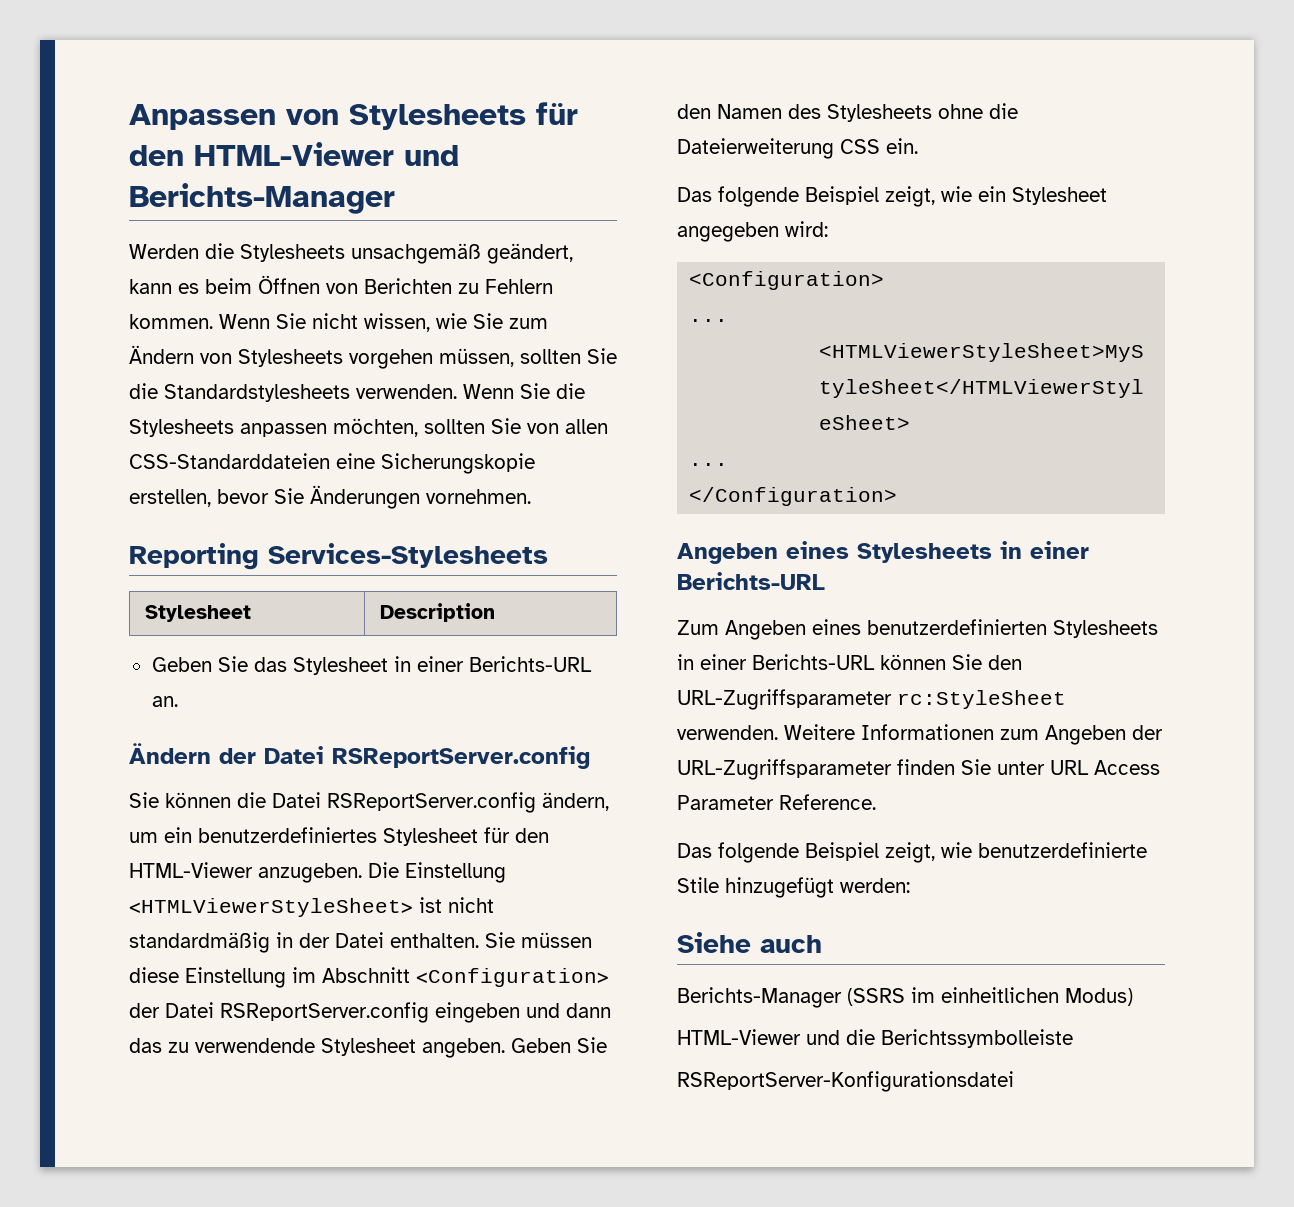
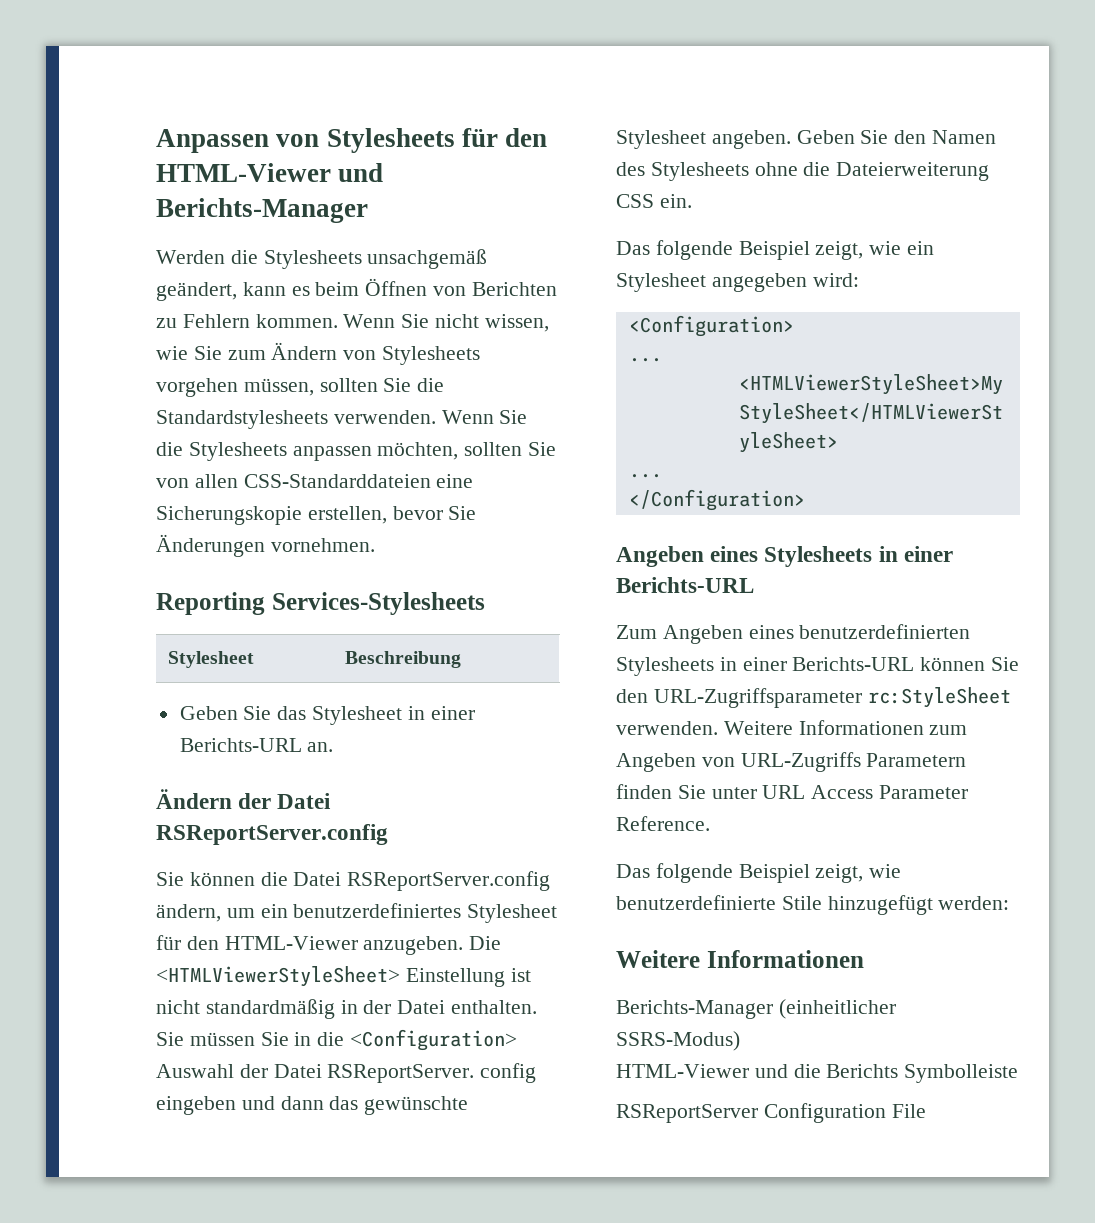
[379,603,495,622] Description -> [345,651,462,668] Beschreibung
[405,862,506,883] [129,898,413,917] Einstellung <HTMLViewerStyleSheet> -> [156,966,505,987] <HTMLViewerStyleSheet> Einstellung
[129,967,609,988] [129,1002,429,1023] diese Einstellung im Abschnitt <Configuration> der Datei RSReportServer.config -> [260,1029,518,1051] [156,1063,537,1083] Sie in die <Configuration> Auswahl der Datei RSReportServer. config
[168,1038,315,1053] zu verwendende -> [364,1096,469,1115] gewünschte
[1132,725,1163,740] [677,759,892,780] der URL-Zugriffsparameter -> [701,752,967,772] von URL-Zugriffs Parametern
[677,932,822,953] [677,987,1133,1008] Siehe auch // Berichts-Manager (SSRS im einheitlichen Modus) -> [616,950,864,968] [616,999,896,1019] [616,1031,740,1051] Weitere Informationen // Berichts-Manager (einheitlicher SSRS-Modus)
[881,1029,1073,1048] [677,1071,1014,1092] Berichtssymbolleiste // RSReportServer-Konfigurationsdatei -> [826,1064,1019,1083] [616,1103,926,1123] Berichts Symbolleiste // RSReportServer Configuration File

